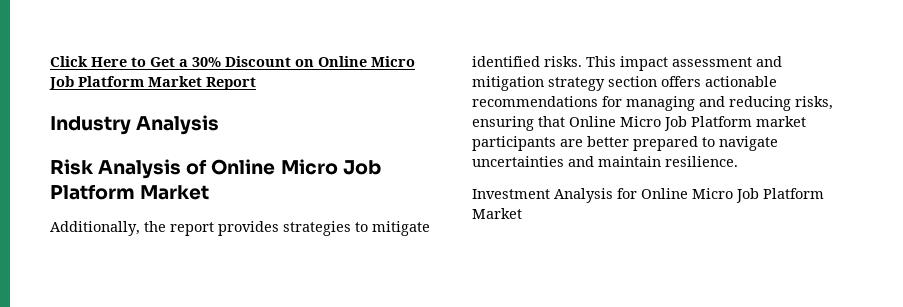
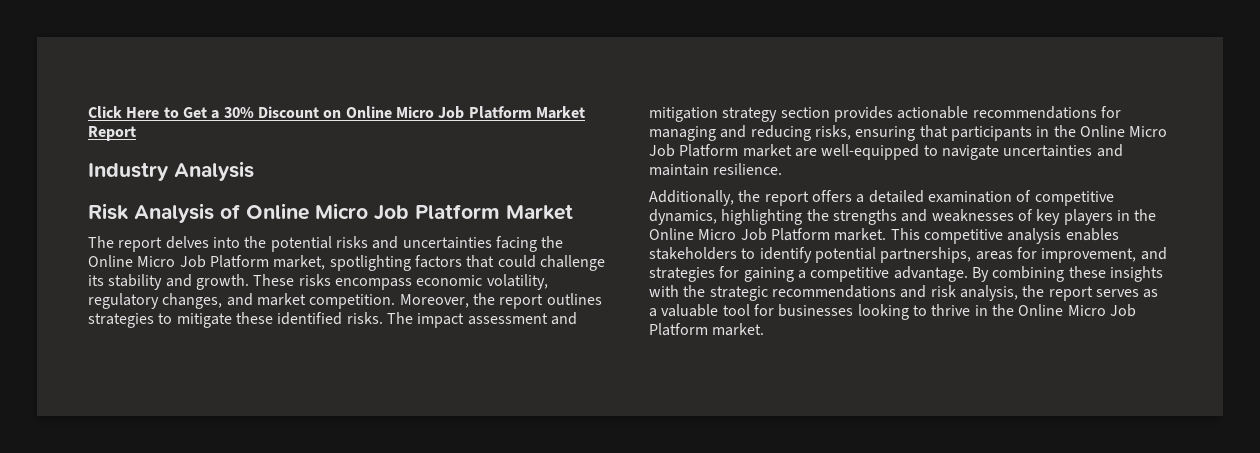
[50,221,279,236] Additionally, the report provides -> [88,236,564,252] [88,255,605,271] [88,274,548,290] [88,293,602,309] The report delves into the potential risks and uncertainties facing the Online Micro Job Platform market, spotlighting factors that could challenge its stability and growth. These risks encompass economic volatility, regulatory changes, and market competition. Moreover, the report outlines
(430, 228) none -> [235,312,273,324] these
[586,56,616,67] This -> [386,312,413,324] The
[661,76,701,87] offers -> [833,106,893,122] provides
(565, 121) none -> [950,125,1076,141] participants in the
[472,136,698,151] participants are better prepared -> [794,144,920,160] are well-equipped
[472,188,824,203] [472,208,522,219] Investment Analysis for Online Micro Job Platform Market -> [649,190,1114,206] [649,209,1157,225] [649,228,1119,244] [649,247,1167,263] [649,266,1163,282] [649,285,1159,301] [649,304,1136,320] [649,323,765,336] Additionally, the report offers a detailed examination of competitive dynamics, highlighting the strengths and weaknesses of key players in the Online Micro Job Platform market. This competitive analysis enables stakeholders to identify potential partnerships, areas for improvement, and strategies for gaining a competitive advantage. By combining these insights with the strategic recommendations and risk analysis, the report serves as a valuable tool for businesses looking to thrive in the Online Micro Job Platform market.

